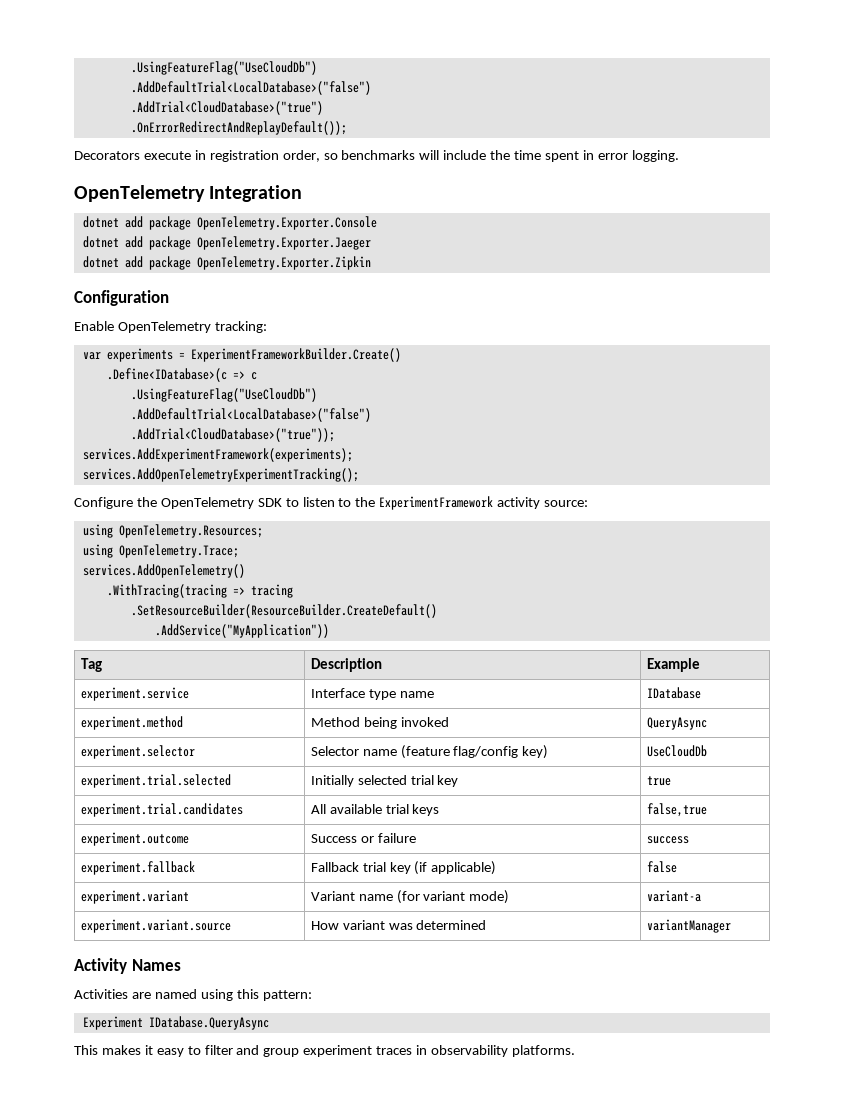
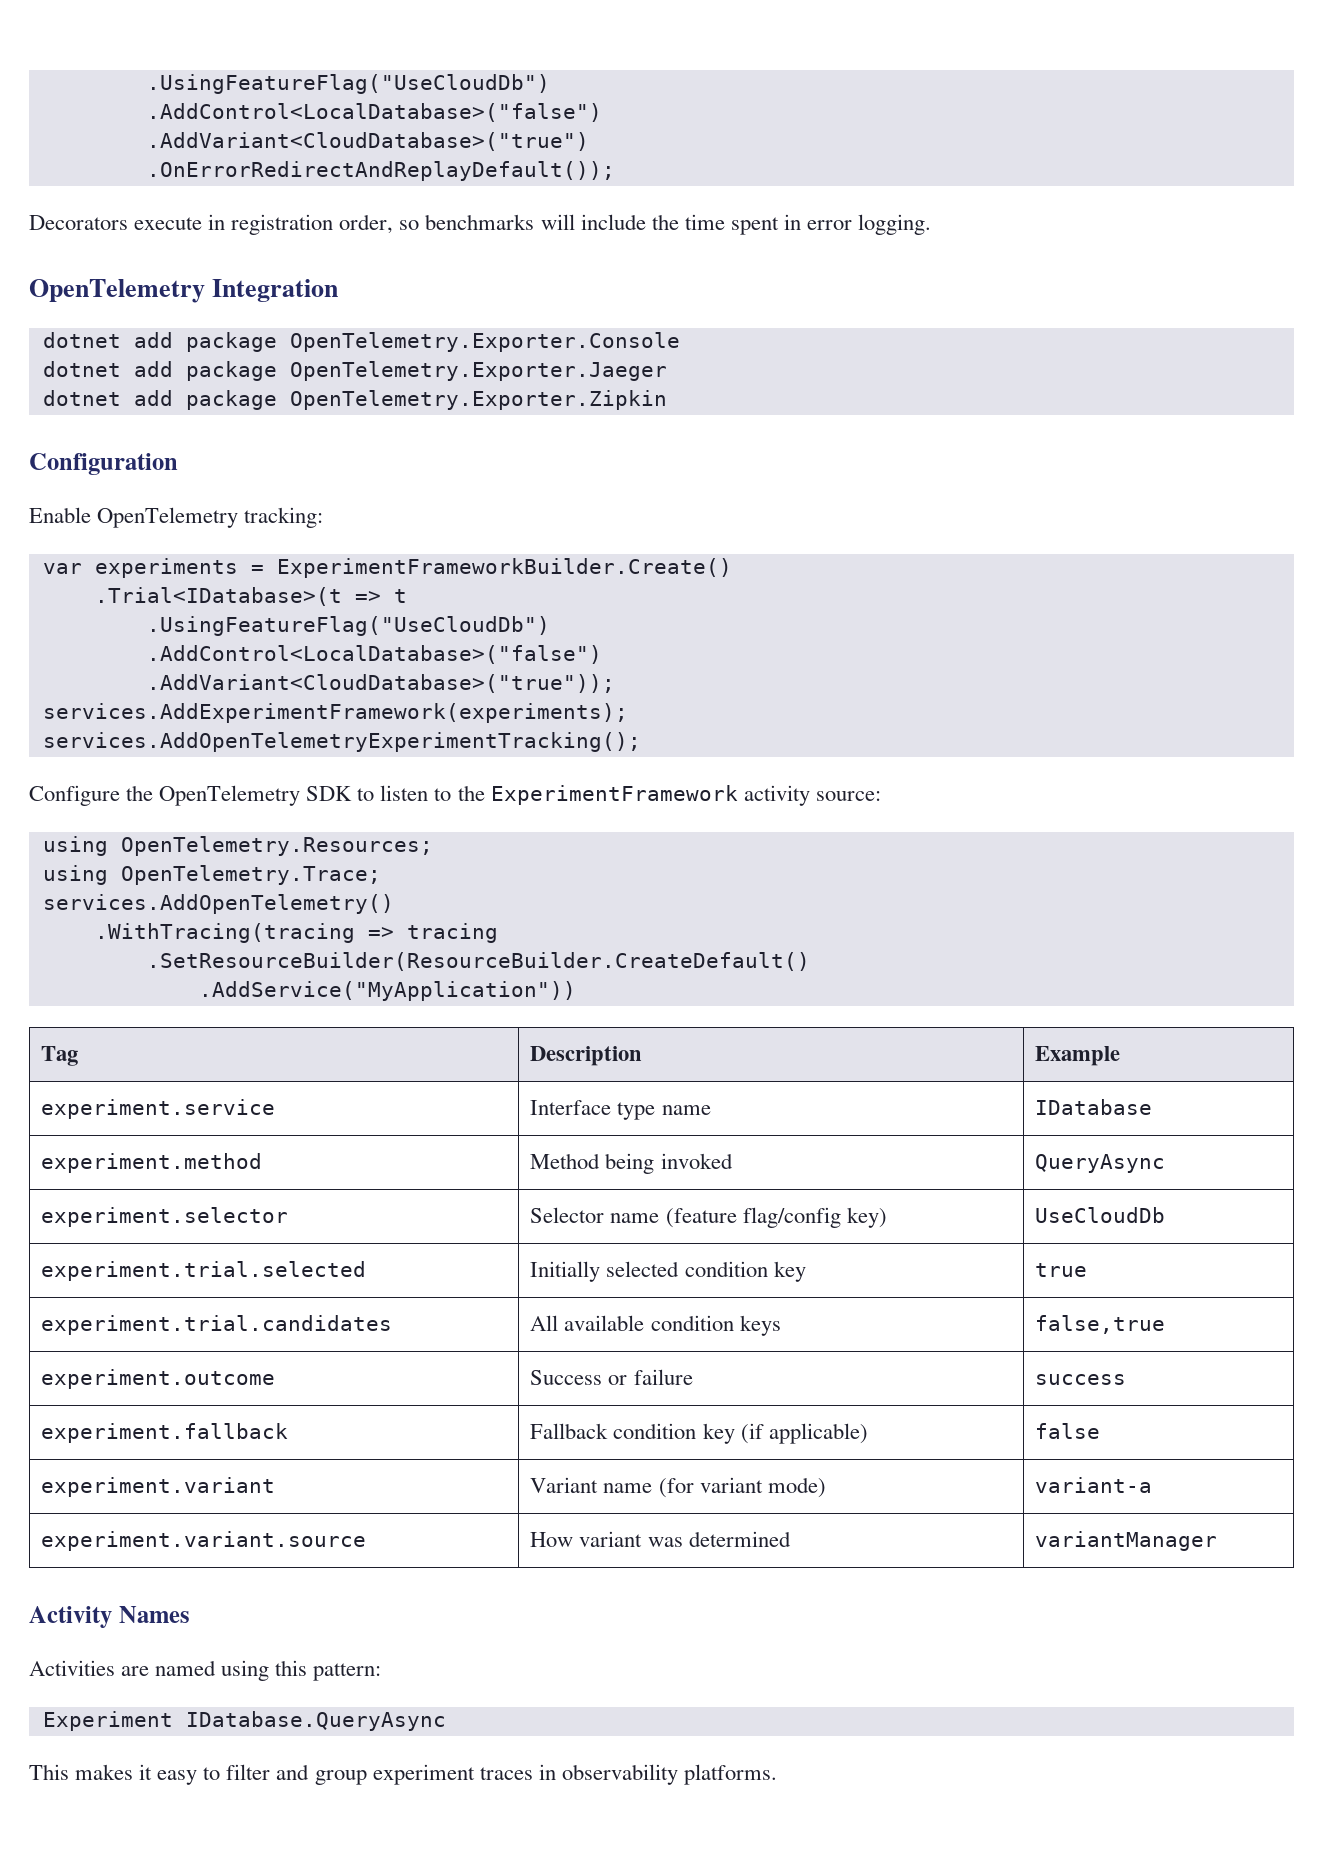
[130,61,317,75] [130,81,371,95] [130,101,323,115] .UsingFeatureFlag("UseCloudDb") // .AddDefaultTrial<LocalDatabase>("false") // .AddTrial<CloudDatabase>("true") -> [146,74,550,94] [146,103,602,122] [146,132,589,151] .UsingFeatureFlag("UseCloudDb") // .AddControl<LocalDatabase>("false") // .AddVariant<CloudDatabase>("true")
[106,368,257,382] [130,388,317,402] [130,408,371,422] [130,428,335,442] .Define<IDatabase>(c => c // .UsingFeatureFlag("UseCloudDb") // .AddDefaultTrial<LocalDatabase>("false") // .AddTrial<CloudDatabase>("true")); -> [94,587,407,606] [146,616,550,636] [146,645,602,664] [146,674,615,693] .Trial<IDatabase>(t => t // .UsingFeatureFlag("UseCloudDb") // .AddControl<LocalDatabase>("false") // .AddVariant<CloudDatabase>("true"));
[410,775,434,785] trial -> [684,1261,768,1277] condition
[385,804,409,814] trial -> [650,1315,734,1331] condition
[362,862,386,872] trial -> [613,1423,697,1439] condition

